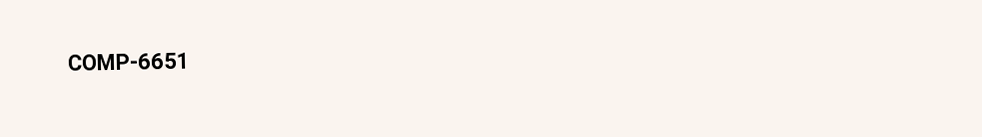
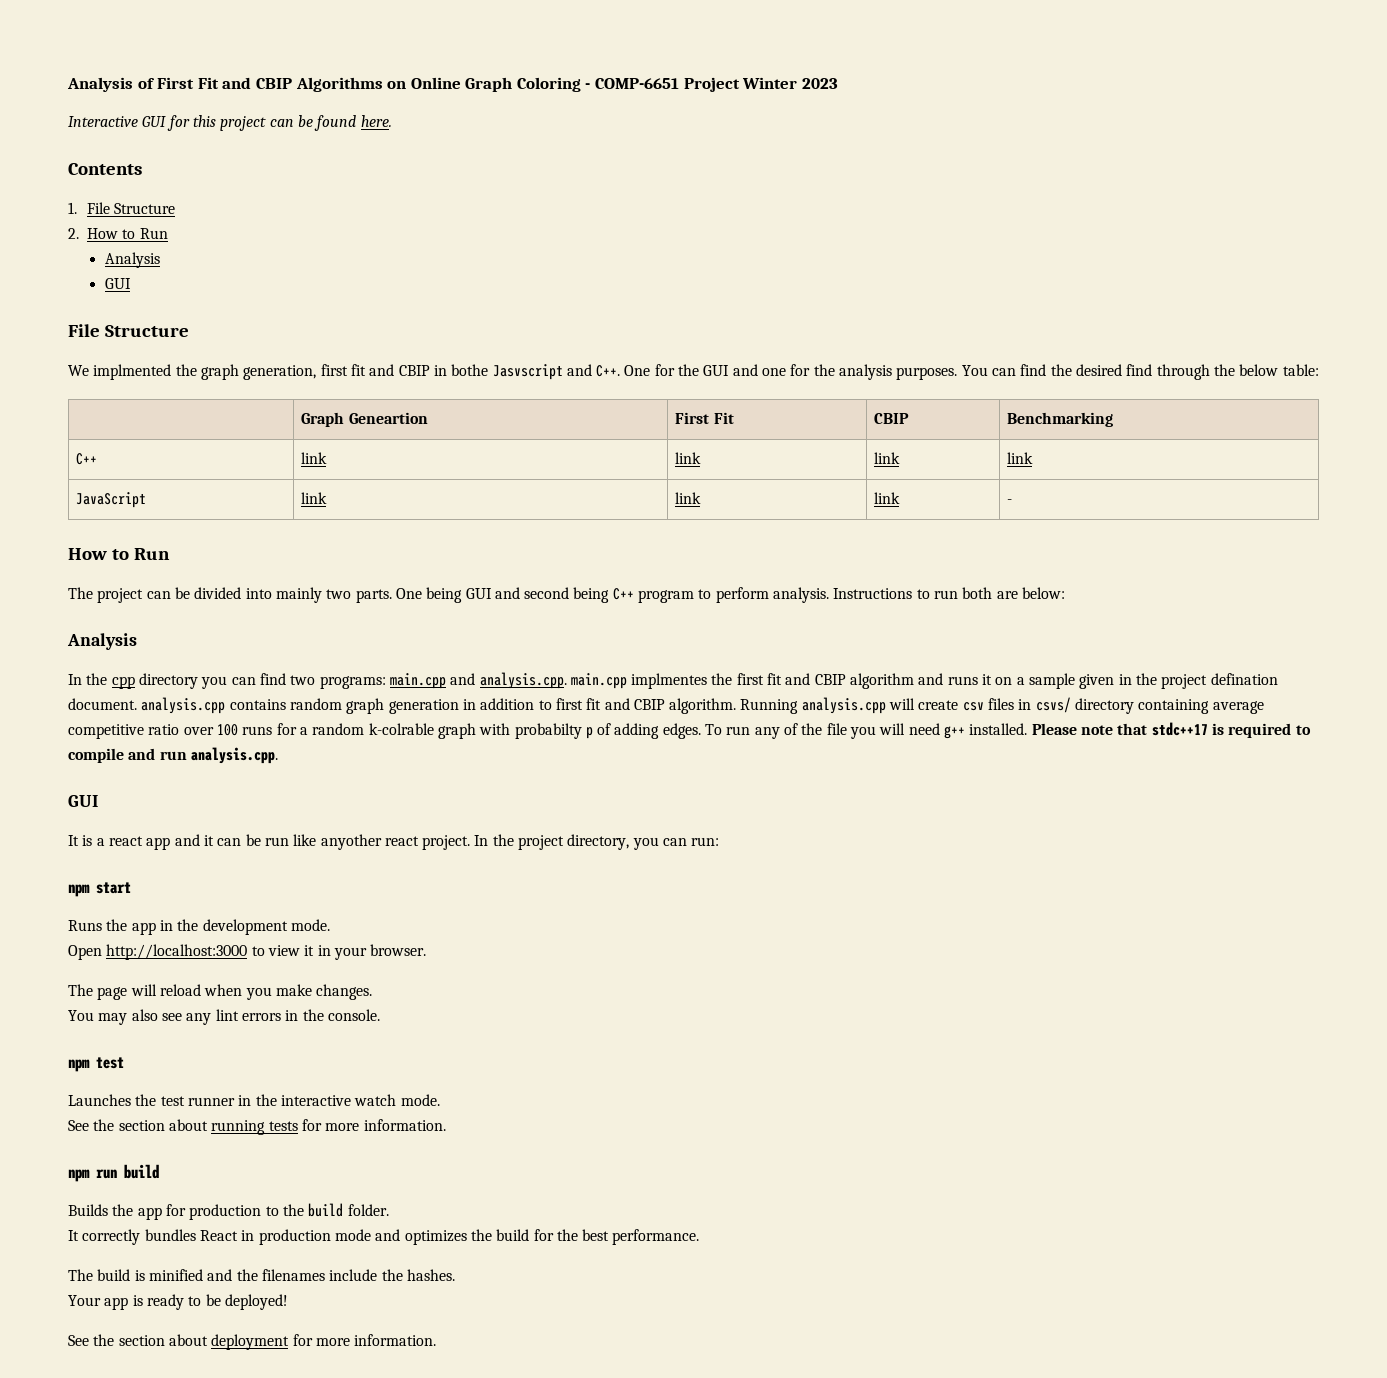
[67,52,190,71] COMP-6651 -> [67,77,838,92] [68,115,392,131] [68,163,142,175] [68,202,176,214] [68,228,168,239] [104,252,160,268] [104,278,131,289] [68,324,189,337] [68,364,1319,380] [301,412,428,427] [675,412,734,424] [874,413,910,424] [1007,412,1114,427] [76,453,98,465] [301,452,328,464] [675,452,702,464] [874,452,901,464] [1007,452,1034,464] [76,492,147,508] [301,492,328,504] [675,492,702,504] [874,492,901,504] [1007,499,1013,504] [68,548,170,560] [68,587,1066,603] [67,633,137,650] [68,672,1278,689] [68,697,1264,714] [68,722,1311,739] [68,747,278,764] [68,795,98,807] [68,834,720,850] [68,882,131,897] [68,919,330,935] [68,944,427,960] [68,984,373,1000] [68,1009,380,1025] [68,1057,124,1072] [68,1094,440,1106] [68,1119,446,1135] [68,1164,159,1182] [68,1203,389,1220] [68,1229,700,1245] [68,1269,455,1281] [68,1294,288,1310] [68,1334,437,1350] Analysis of First Fit and CBIP Algorithms on Online Graph Coloring - COMP-6651 Project Winter 2023 // Interactive GUI for this project can be found here. // Contents // 1. File Structure // 2. How to Run // Analysis // GUI // File Structure // We implmented the graph generation, first fit and CBIP in bothe Jasvscript and C++. One for the GUI and one for the analysis purposes. You can find the desired find through the below table: // | Graph Geneartion | First Fit | CBIP | Benchmarking // C++ | link | link | link | link // JavaScript | link | link | link | - // How to Run // The project can be divided into mainly two parts. One being GUI and second being C++ program to perform analysis. Instructions to run both are below: // Analysis // In the cpp directory you can find two programs: main.cpp and analysis.cpp. main.cpp implmentes the first fit and CBIP algorithm and runs it on a sample given in the project defination document. analysis.cpp contains random graph generation in addition to first fit and CBIP algorithm. Running analysis.cpp will create csv files in csvs/ directory containing average competitive ratio over 100 runs for a random k-colrable graph with probabilty p of adding edges. To run any of the file you will need g++ installed. Please note that stdc++17 is required to compile and run analysis.cpp. // GUI // It is a react app and it can be run like anyother react project. In the project directory, you can run: // npm start // Runs the app in the development mode. // Open http://localhost:3000 to view it in your browser. // The page will reload when you make changes. // You may also see any lint errors in the console. // npm test // Launches the test runner in the interactive watch mode. // See the section about running tests for more information. // npm run build // Builds the app for production to the build folder. // It correctly bundles React in production mode and optimizes the build for the best performance. // The build is minified and the filenames include the hashes. // Your app is ready to be deployed! // See the section about deployment for more information.

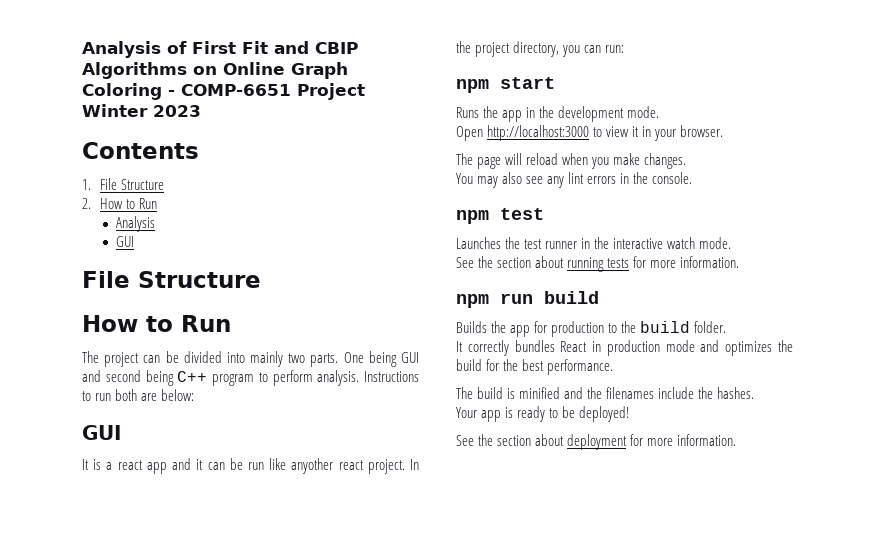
[68,115,392,131] // Interactive GUI for this project can be found here. -> (201, 111) none
[68,364,1319,380] [301,412,428,427] [675,412,734,424] [874,413,910,424] [1007,412,1114,427] [76,453,98,465] [301,452,328,464] [675,452,702,464] [874,452,901,464] [1007,452,1034,464] [76,492,147,508] [301,492,328,504] [675,492,702,504] [874,492,901,504] [1007,499,1013,504] // We implmented the graph generation, first fit and CBIP in bothe Jasvscript and C++. One for the GUI and one for the analysis purposes. You can find the desired find through the below table: // | Graph Geneartion | First Fit | CBIP | Benchmarking // C++ | link | link | link | link // JavaScript | link | link | link | - -> (261, 279) none
[67,633,137,650] [68,672,1278,689] [68,697,1264,714] [68,722,1311,739] [68,747,278,764] // Analysis // In the cpp directory you can find two programs: main.cpp and analysis.cpp. main.cpp implmentes the first fit and CBIP algorithm and runs it on a sample given in the project defination document. analysis.cpp contains random graph generation in addition to first fit and CBIP algorithm. Running analysis.cpp will create csv files in csvs/ directory containing average competitive ratio over 100 runs for a random k-colrable graph with probabilty p of adding edges. To run any of the file you will need g++ installed. Please note that stdc++17 is required to compile and run analysis.cpp. -> (195, 395) none

